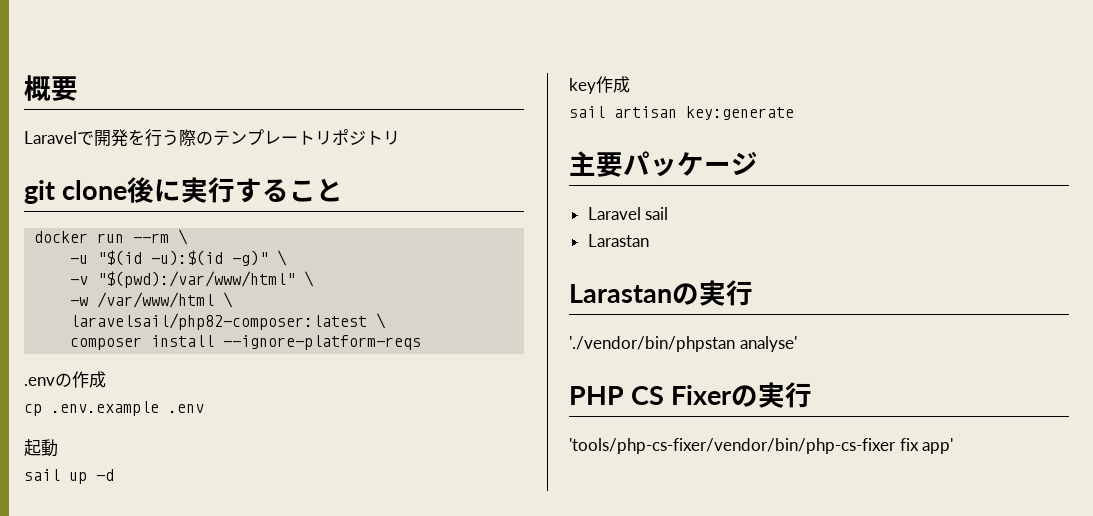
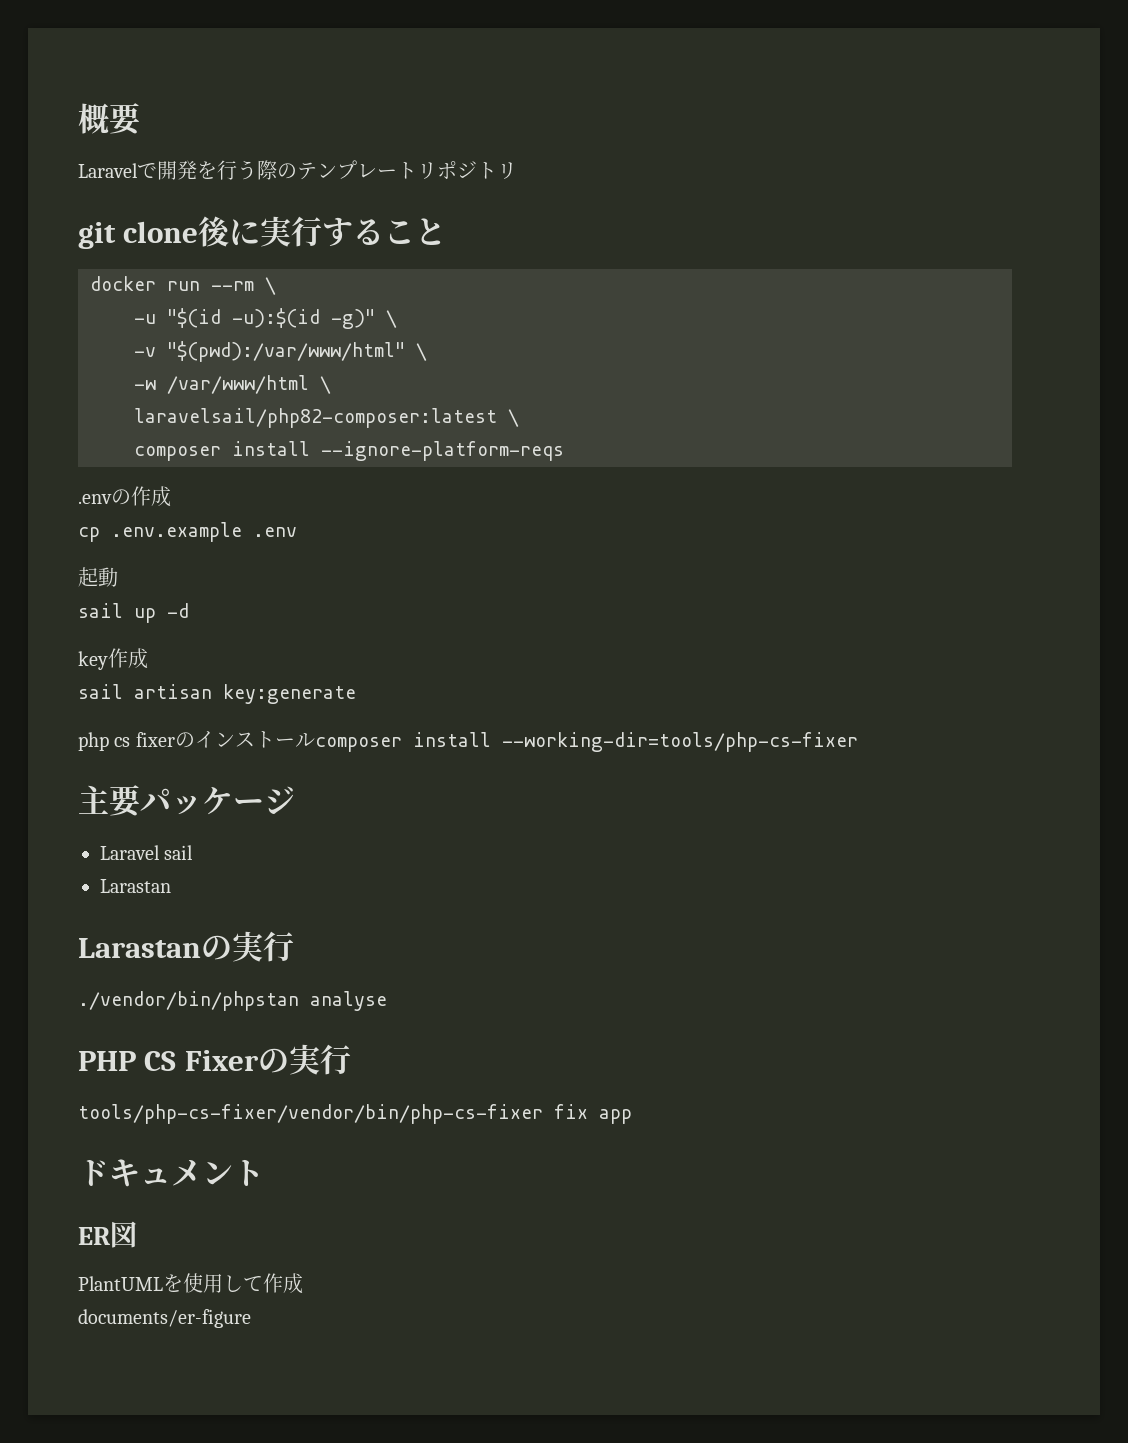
(794, 113) none -> [78,731,858,752] // php cs fixerのインストールcomposer install --working-dir=tools/php-cs-fixer
[569,336,797,352] './vendor/bin/phpstan analyse' -> [78,991,387,1011] ./vendor/bin/phpstan analyse
[569,438,954,454] 'tools/php-cs-fixer/vendor/bin/php-cs-fixer fix app' -> [78,1104,632,1124] [78,1159,264,1187] [78,1221,137,1248] [78,1273,303,1294] [78,1309,251,1328] tools/php-cs-fixer/vendor/bin/php-cs-fixer fix app // ドキュメント // ER図 // PlantUMLを使用して作成 // documents/er-figure

